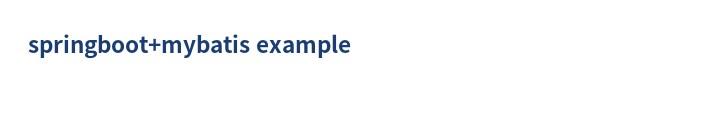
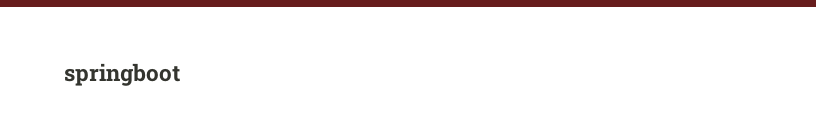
[28,34,352,59] springboot+mybatis example -> [64,63,180,86] springboot

